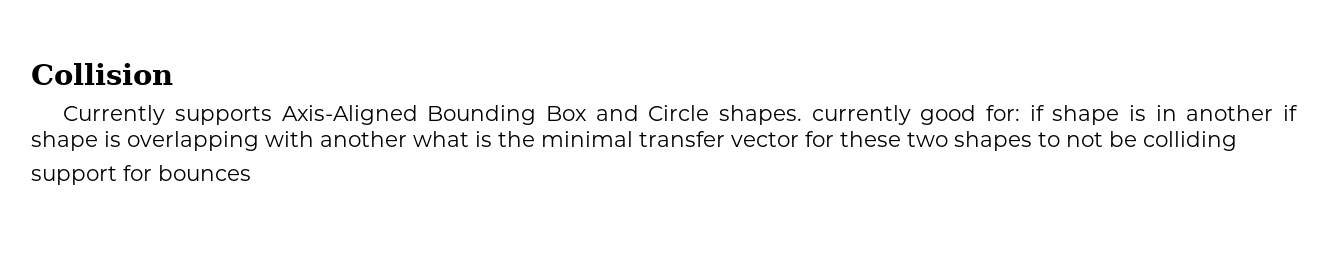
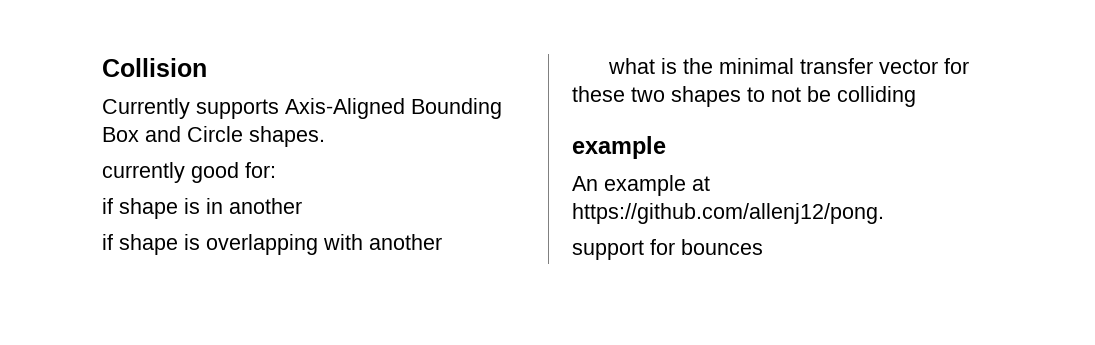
(802, 115) none -> (325, 136) //
(1020, 113) none -> (276, 170) //
(1274, 113) none -> (302, 206) //
(407, 139) none -> (442, 242) //
(1237, 141) none -> [572,136,666,159] [572,175,710,196] [572,203,884,224] // example // An example at https://github.com/allenj12/pong.

